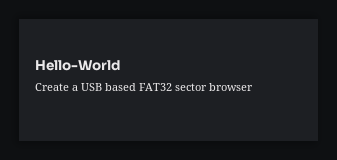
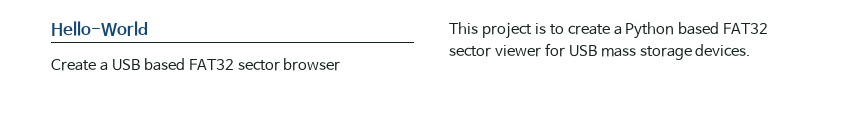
(253, 87) none -> [449,22,769,39] [449,43,751,60] // This project is to create a Python based FAT32 sector viewer for USB mass storage devices.

